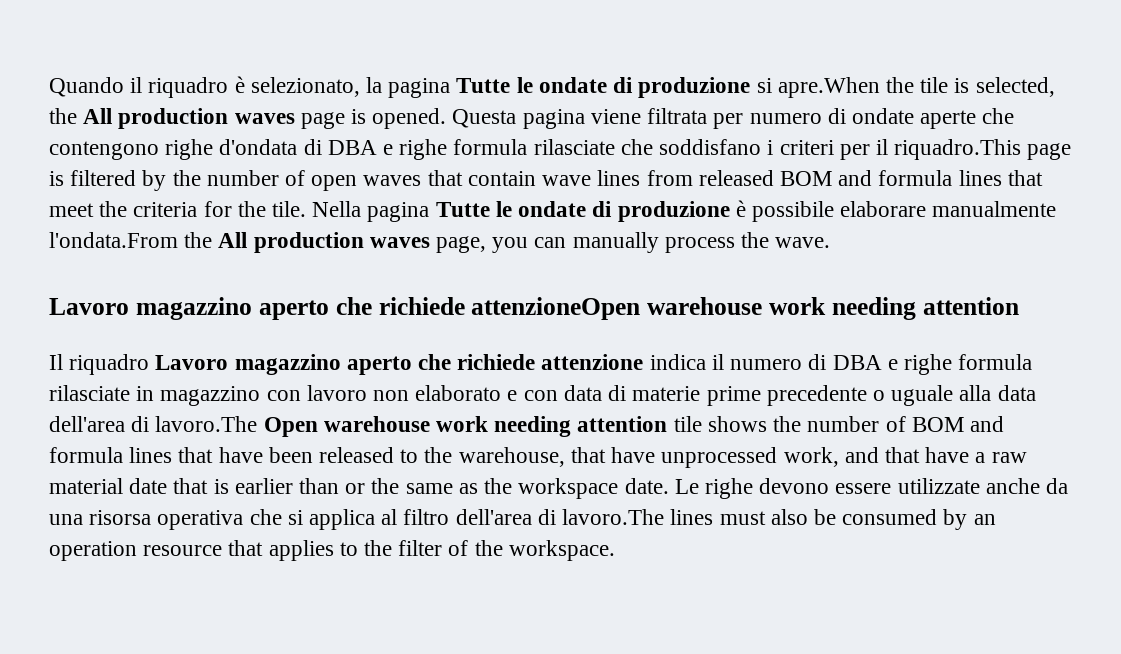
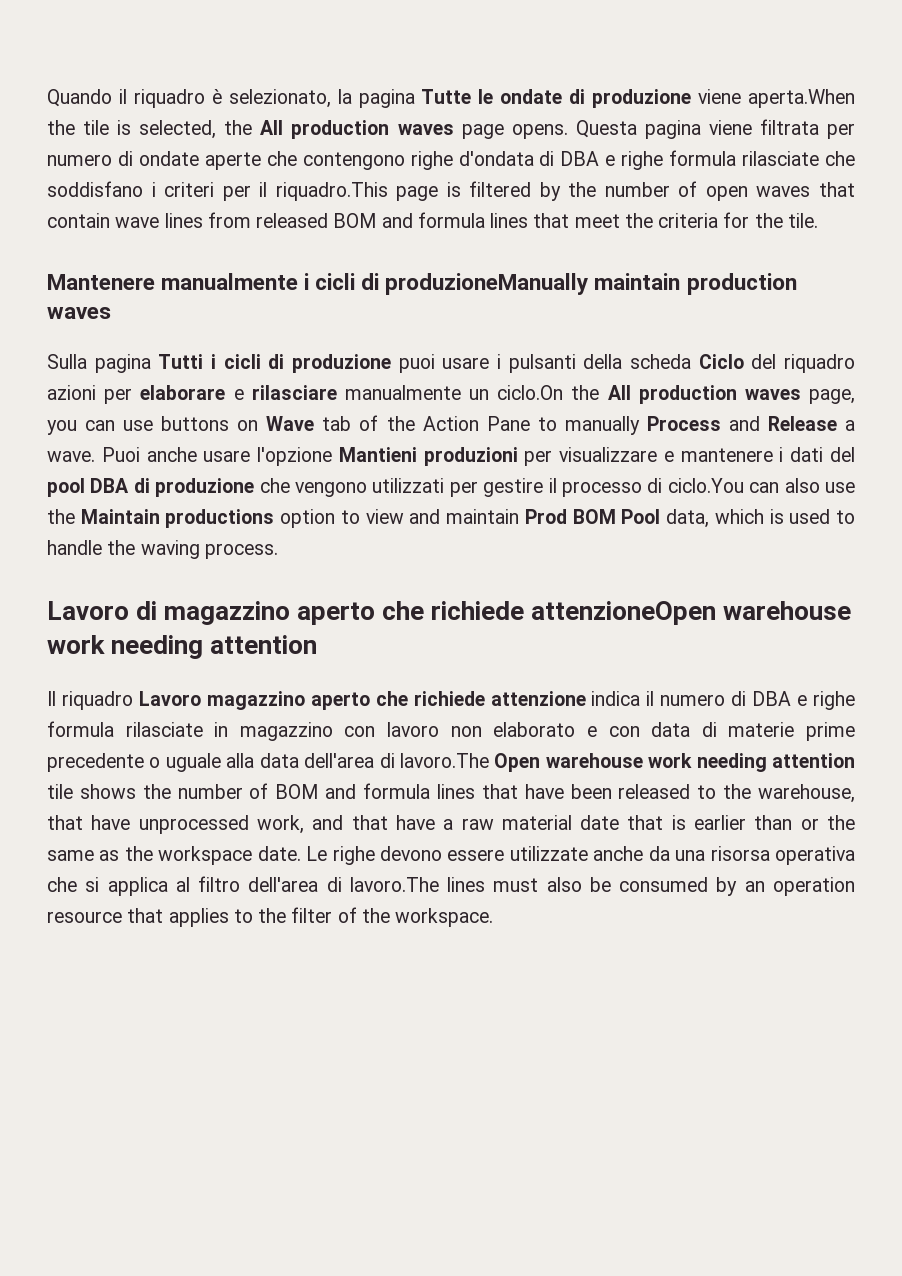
[756,77,880,98] si apre.When -> [698,89,855,108] viene aperta.When
[351,108,447,129] is opened. -> [511,124,568,139] opens.
[312,200,1057,222] [49,232,178,248] Nella pagina Tutte le ondate di produzione è possibile elaborare manualmente l'ondata.From -> [47,273,797,295] [47,307,111,319] [47,354,855,373] [47,385,564,404] // Mantenere manualmente i cicli di produzioneManually maintain production waves // Sulla pagina Tutti i cicli di produzione puoi usare i pulsanti della scheda Ciclo del riquadro azioni per elaborare e rilasciare manualmente un ciclo.On
[572,232,831,253] [49,298,129,315] manually process the wave. // Lavoro -> [123,415,855,435] [47,447,855,466] [47,478,855,497] [47,509,856,528] [47,540,278,559] [47,601,158,620] use buttons on Wave tab of the Action Pane to manually Process and Release a wave. Puoi anche usare l'opzione Mantieni produzioni per visualizzare e mantenere i dati del pool DBA di produzione che vengono utilizzati per gestire il processo di ciclo.You can also use the Maintain productions option to view and maintain Prod BOM Pool data, which is used to handle the waving process. // Lavoro di

